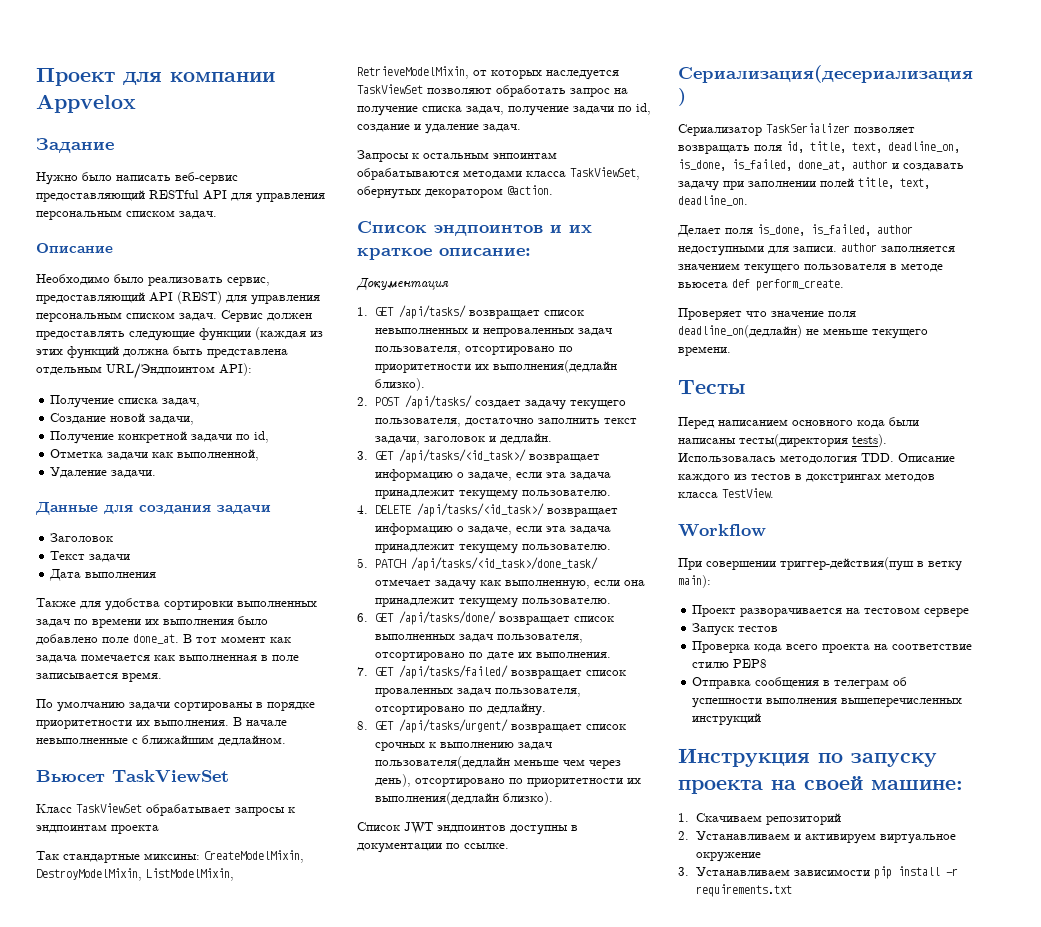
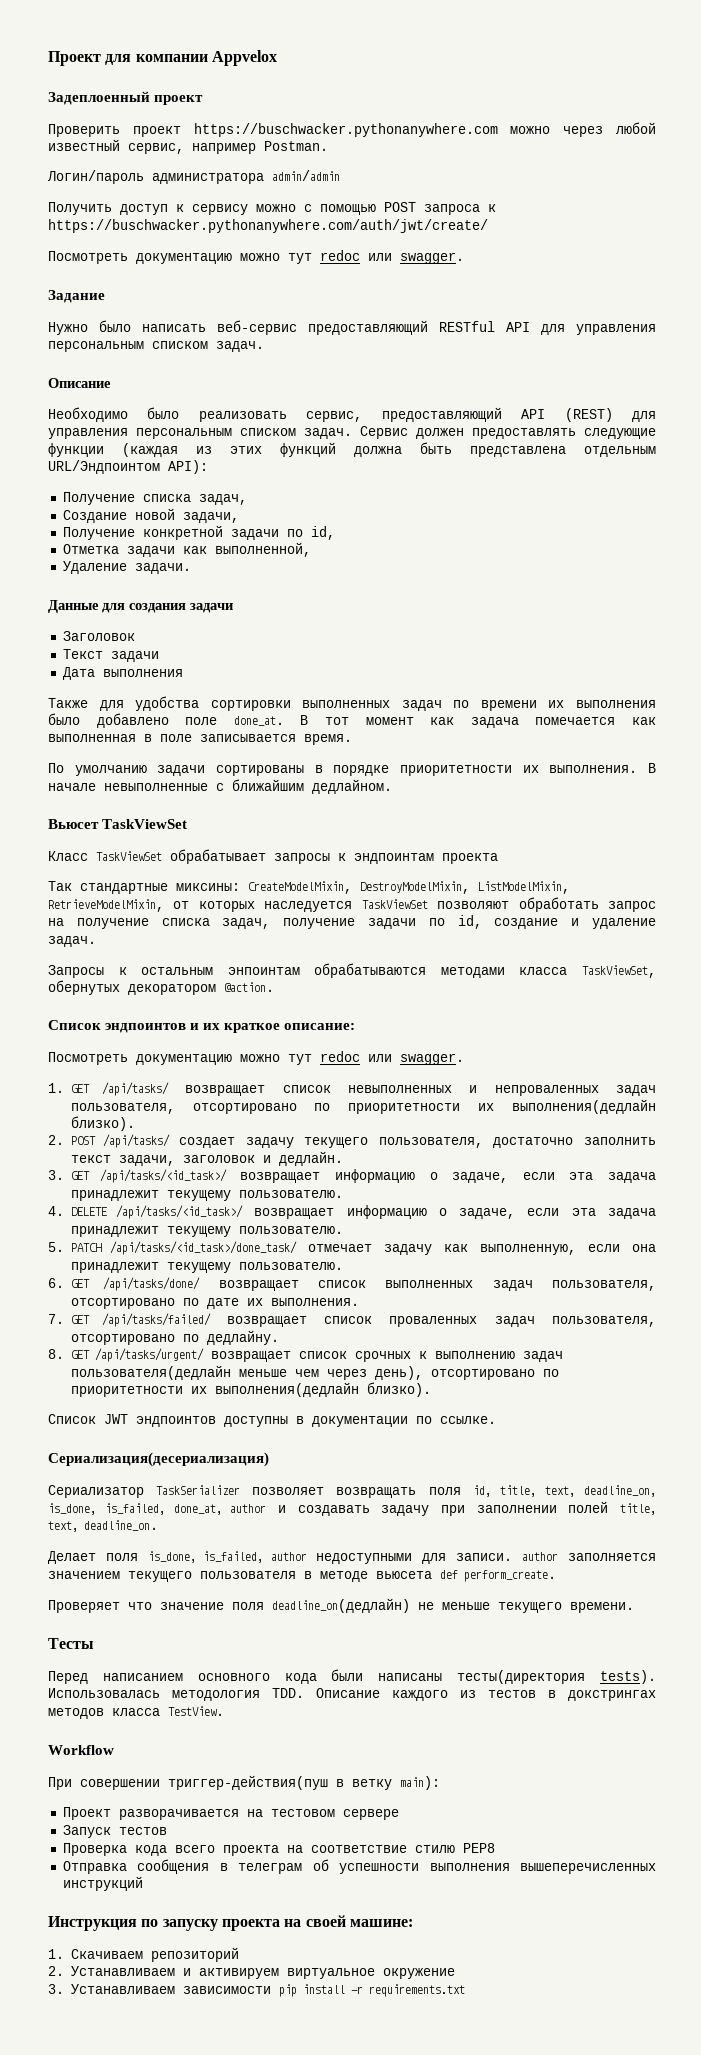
(136, 103) none -> [48,91,204,105] [48,122,656,137] [48,139,328,154] [47,170,340,184] [48,202,496,215] [48,219,488,233] [48,250,464,264] // Задеплоенный проект // Проверить проект https://buschwacker.pythonanywhere.com можно через любой известный сервис, например Postman. // Логин/пароль администратора admin/admin // Получить доступ к сервису можно с помощью POST запроса к https://buschwacker.pythonanywhere.com/auth/jwt/create/ // Посмотреть документацию можно тут redoc или swagger.
[356,278,449,291] Документация -> [48,1051,464,1065] Посмотреть документацию можно тут redoc или swagger.

